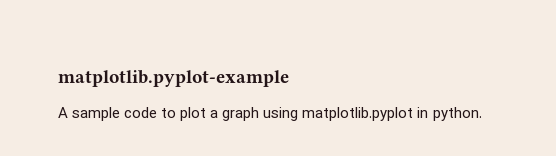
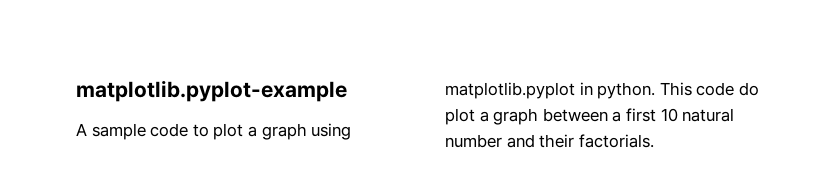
(482, 114) none -> [659,82,759,96] [445,108,735,125] [445,134,654,148] This code do plot a graph between a first 10 natural number and their factorials.

